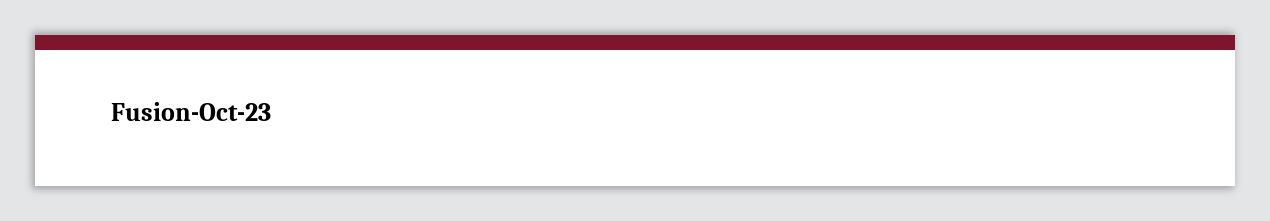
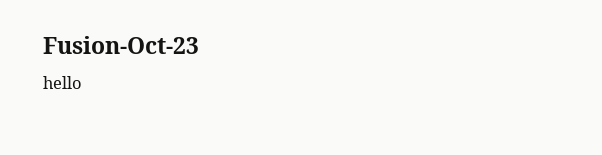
(271, 111) none -> [43,76,82,89] // hello

